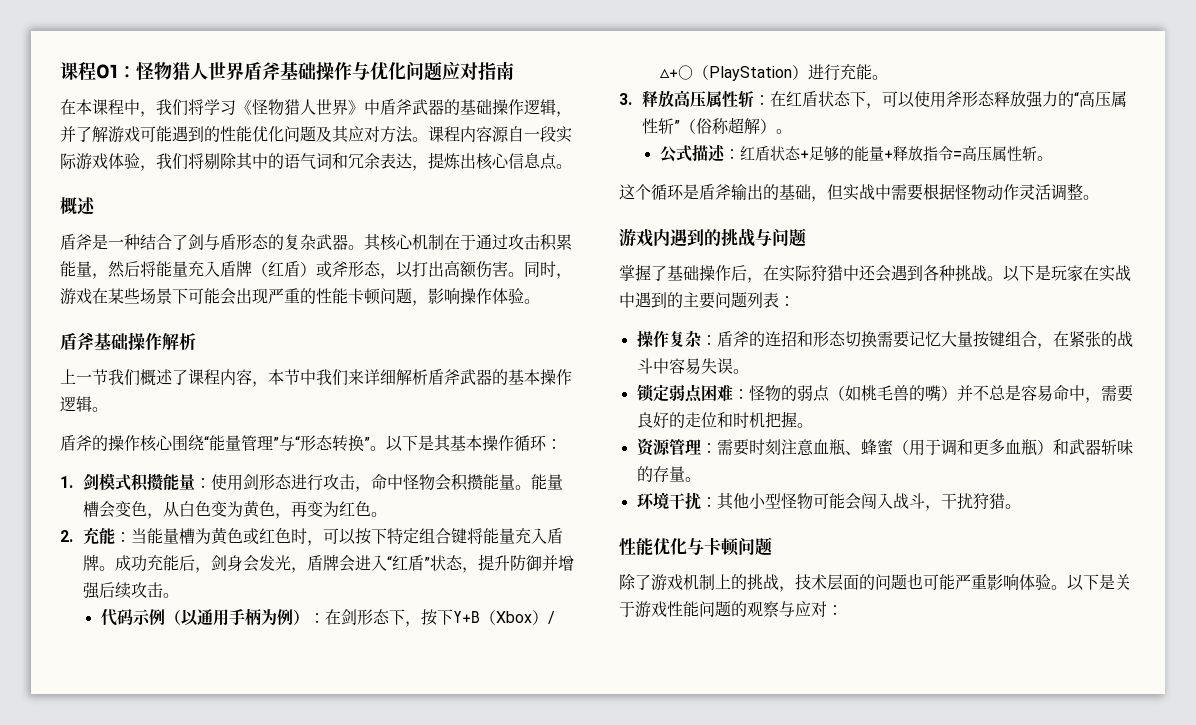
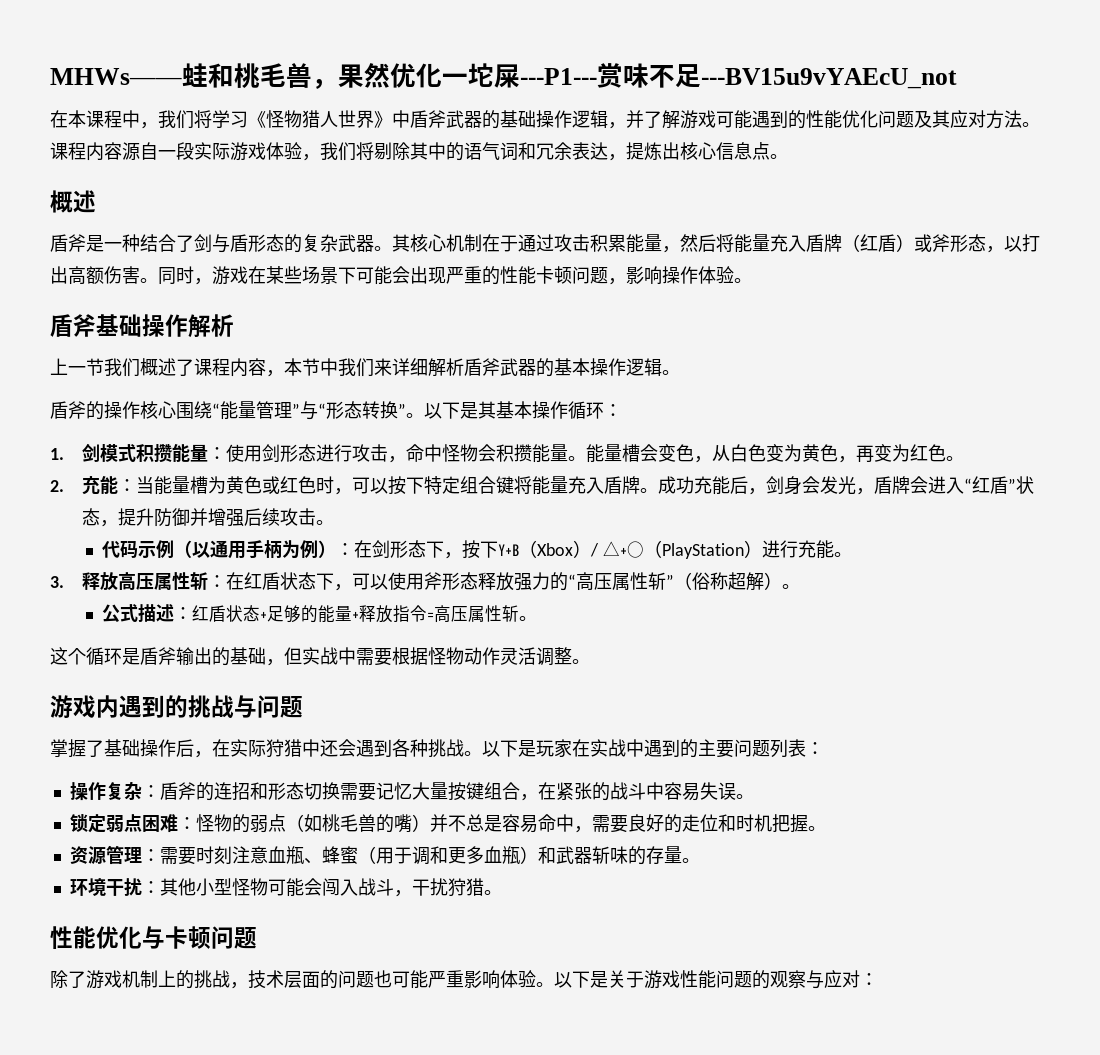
[60,61,514,81] 课程01：怪物猎人世界盾斧基础操作与优化问题应对指南 -> [50,63,957,89] MHWs——蛙和桃毛兽，果然优化一坨屎---P1---赏味不足---BV15u9vYAEcU_not

